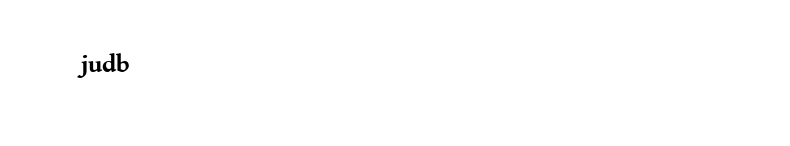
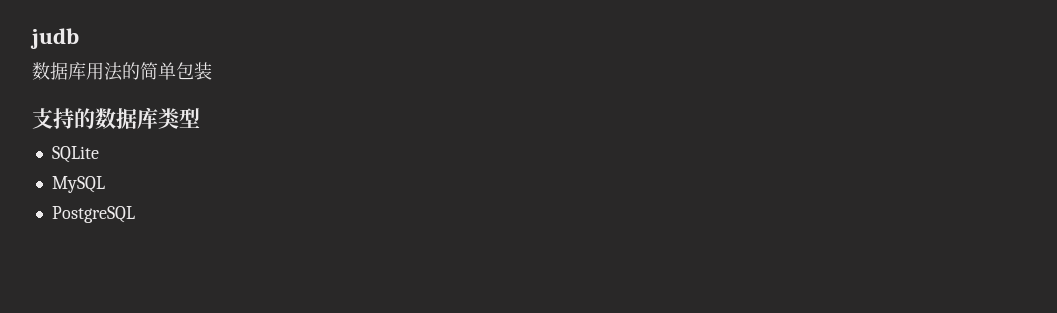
(130, 65) none -> [32,62,212,81] [32,107,200,129] [51,146,99,163] [51,176,105,193] [51,206,135,223] // 数据库用法的简单包装 // 支持的数据库类型 // SQLite // MySQL // PostgreSQL

